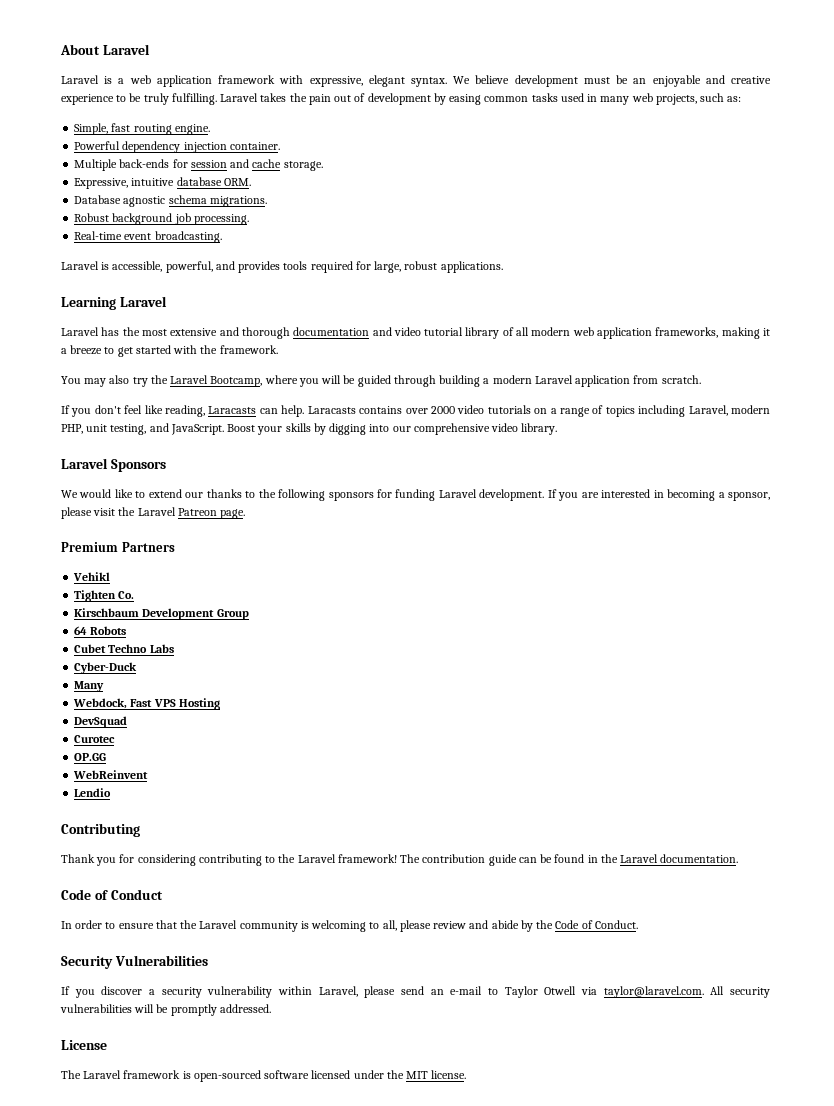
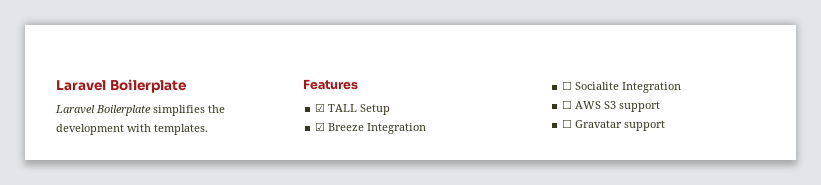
[60,44,150,55] [61,75,771,87] [61,93,742,105] [74,123,210,135] [74,141,280,153] [74,159,323,171] [74,177,251,189] [74,195,267,207] [74,213,249,225] [74,231,222,243] [61,261,503,273] [61,296,167,310] [61,327,770,339] [61,345,278,357] [61,375,701,387] [61,405,770,417] [61,423,558,435] [61,458,166,472] [61,489,771,501] [61,507,246,519] [61,542,175,552] [73,572,111,581] [74,590,135,602] [74,608,249,620] [74,626,127,635] [74,644,174,653] [74,662,138,674] [74,681,105,692] [73,698,220,710] [74,716,128,728] [74,735,116,743] [74,753,107,761] [73,770,149,779] [74,788,112,797] [61,823,140,837] [61,854,739,866] [61,889,163,900] [61,920,638,932] [61,955,208,969] [61,986,770,998] [60,1004,271,1016] [61,1040,107,1050] [61,1070,467,1082] About Laravel // Laravel is a web application framework with expressive, elegant syntax. We believe development must be an enjoyable and creative experience to be truly fulfilling. Laravel takes the pain out of development by easing common tasks used in many web projects, such as: // Simple, fast routing engine. // Powerful dependency injection container. // Multiple back-ends for session and cache storage. // Expressive, intuitive database ORM. // Database agnostic schema migrations. // Robust background job processing. // Real-time event broadcasting. // Laravel is accessible, powerful, and provides tools required for large, robust applications. // Learning Laravel // Laravel has the most extensive and thorough documentation and video tutorial library of all modern web application frameworks, making it a breeze to get started with the framework. // You may also try the Laravel Bootcamp, where you will be guided through building a modern Laravel application from scratch. // If you don't feel like reading, Laracasts can help. Laracasts contains over 2000 video tutorials on a range of topics including Laravel, modern PHP, unit testing, and JavaScript. Boost your skills by digging into our comprehensive video library. // Laravel Sponsors // We would like to extend our thanks to the following sponsors for funding Laravel development. If you are interested in becoming a sponsor, please visit the Laravel Patreon page. // Premium Partners // Vehikl // Tighten Co. // Kirschbaum Development Group // 64 Robots // Cubet Techno Labs // Cyber-Duck // Many // Webdock, Fast VPS Hosting // DevSquad // Curotec // OP.GG // WebReinvent // Lendio // Contributing // Thank you for considering contributing to the Laravel framework! The contribution guide can be found in the Laravel documentation. // Code of Conduct // In order to ensure that the Laravel community is welcoming to all, please review and abide by the Code of Conduct. // Security Vulnerabilities // If you discover a security vulnerability within Laravel, please send an e-mail to Taylor Otwell via taylor@laravel.com. All security vulnerabilities will be promptly addressed. // License // The Laravel framework is open-sourced software licensed under the MIT license. -> [56,79,186,93] [55,105,225,116] [56,124,208,135] [303,79,358,90] [315,103,391,115] [315,122,427,134] [562,81,682,93] [562,100,661,112] [562,119,666,131] Laravel Boilerplate // Laravel Boilerplate simplifies the development with templates. // Features // ☑ TALL Setup // ☑ Breeze Integration // ☐ Socialite Integration // ☐ AWS S3 support // ☐ Gravatar support

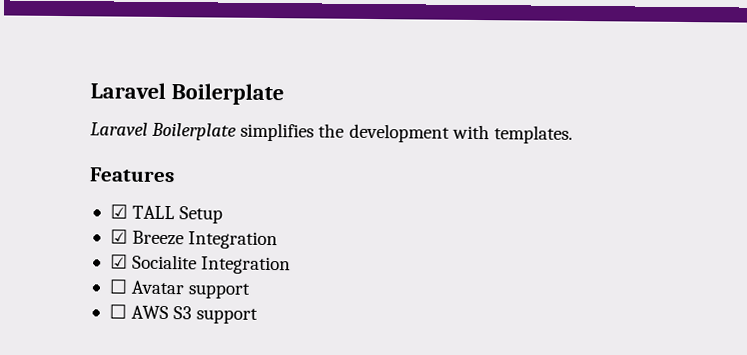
[562,81,573,90] ☐ -> [109,254,128,269] ☑
(682, 87) none -> [108,279,251,299] // ☐ Avatar support
[562,119,666,131] // ☐ Gravatar support -> (259, 316) none

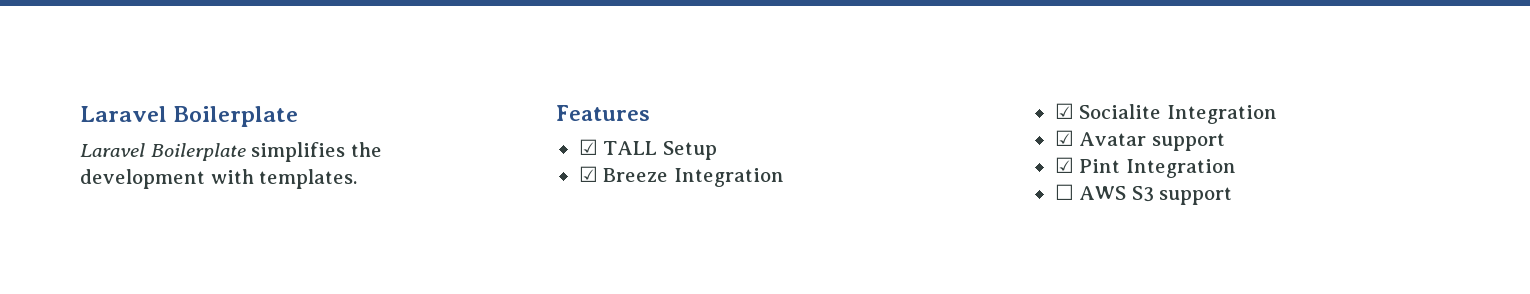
[108,279,128,294] ☐ -> [1054,130,1074,146] ☑
(251, 291) none -> [1054,157,1236,178] // ☑ Pint Integration

